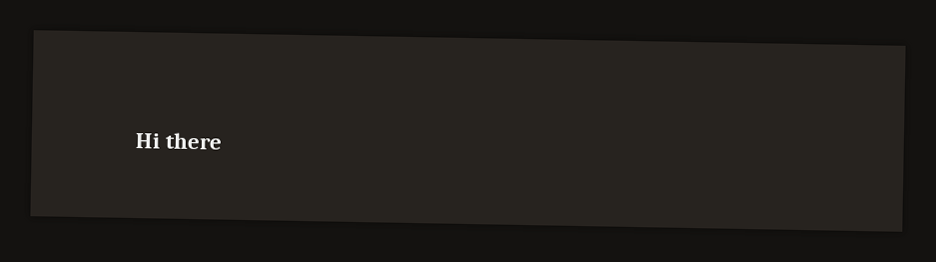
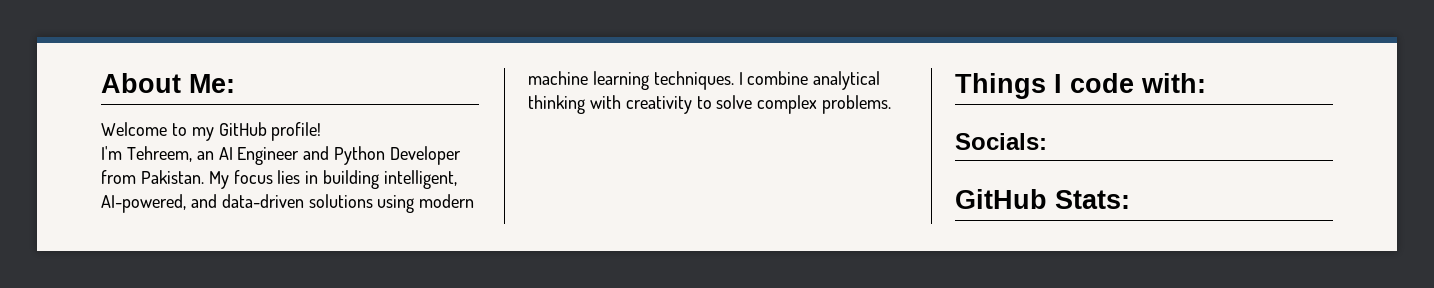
[135,132,223,150] Hi there -> [101,73,235,93] [101,122,322,141] [101,146,462,165] [101,170,458,189] [101,194,475,213] [528,71,881,90] [528,95,892,114] [955,73,1206,99] [955,133,1047,150] [955,189,1130,209] About Me: // Welcome to my GitHub profile! // I'm Tehreem, an AI Engineer and Python Developer from Pakistan. My focus lies in building intelligent, AI-powered, and data-driven solutions using modern machine learning techniques. I combine analytical thinking with creativity to solve complex problems. // Things I code with: // Socials: // GitHub Stats:

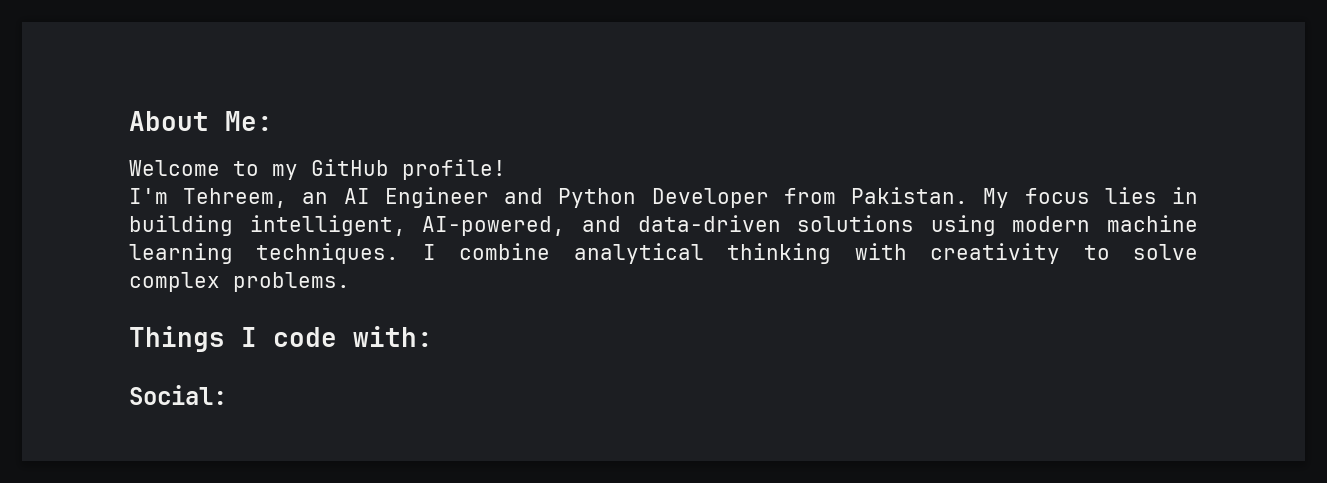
[955,133,1047,150] [955,189,1130,209] Socials: // GitHub Stats: -> [129,385,227,405] Social:

